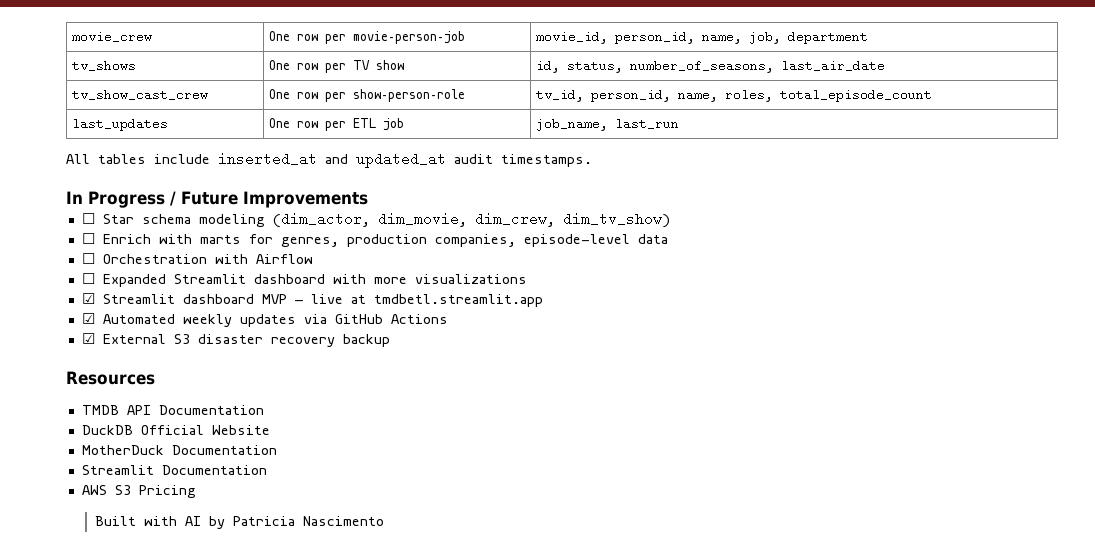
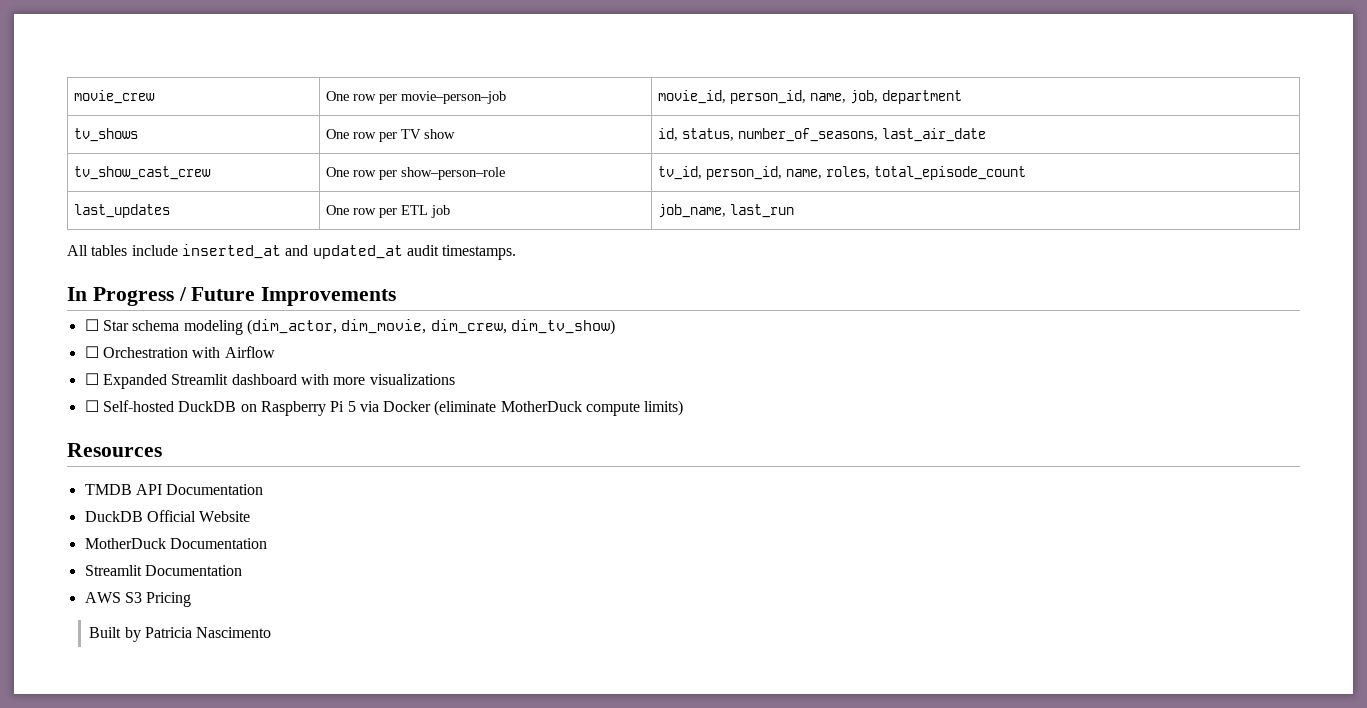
[81,233,668,247] // ☐ Enrich with marts for genres, production companies, episode-level data -> (615, 327) none
[81,293,543,307] [81,313,448,327] [81,333,390,347] ☑ Streamlit dashboard MVP — live at tmdbetl.streamlit.app // ☑ Automated weekly updates via GitHub Actions // ☑ External S3 disaster recovery backup -> [84,400,684,416] ☐ Self-hosted DuckDB on Raspberry Pi 5 via Docker (eliminate MotherDuck compute limits)
[143,516,201,526] with AI -> (122, 632) none

